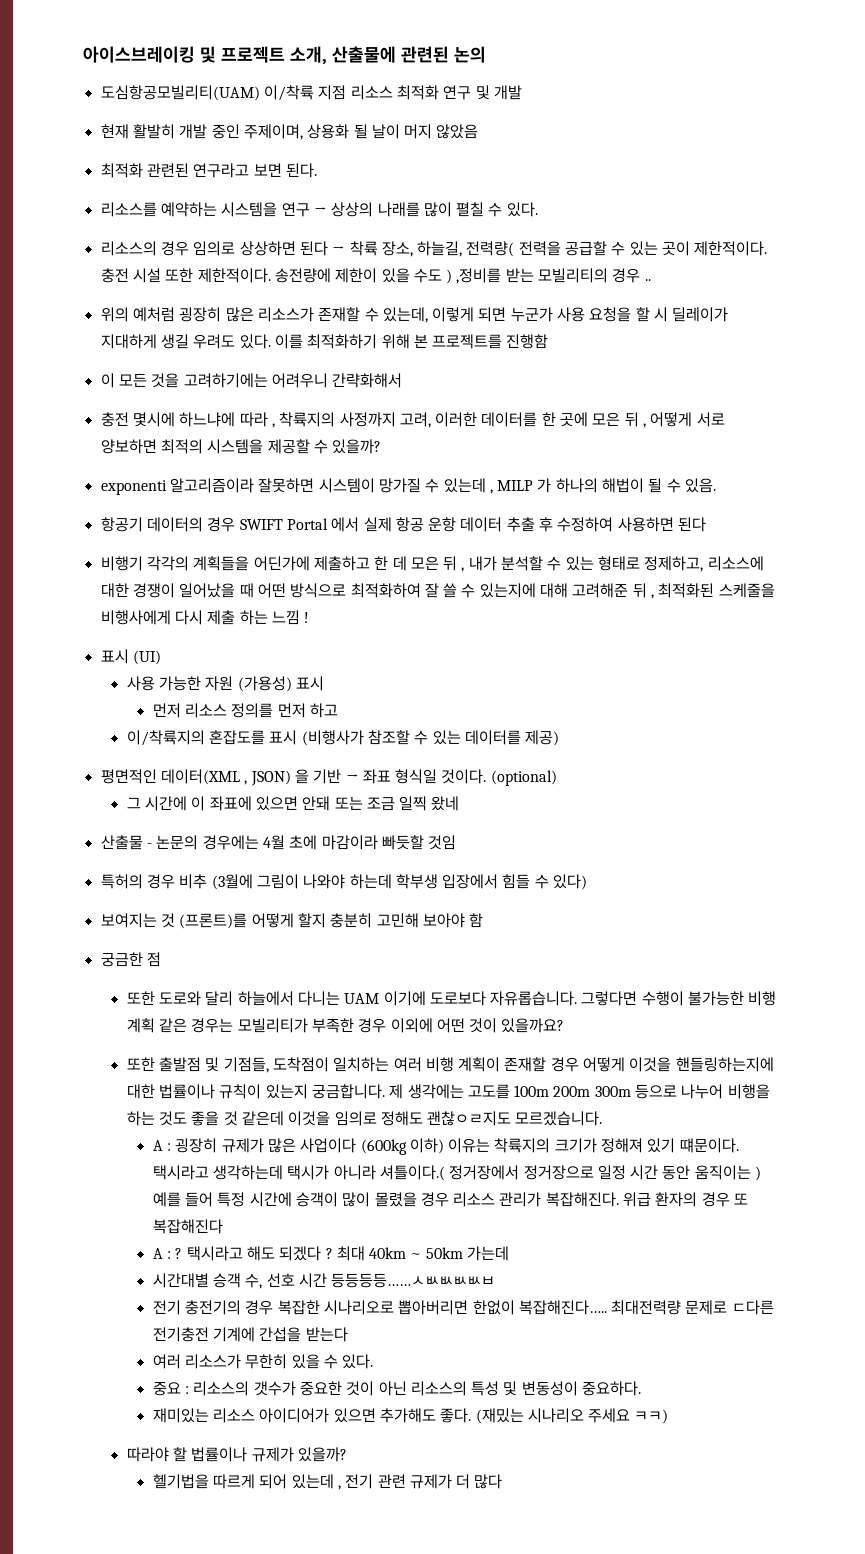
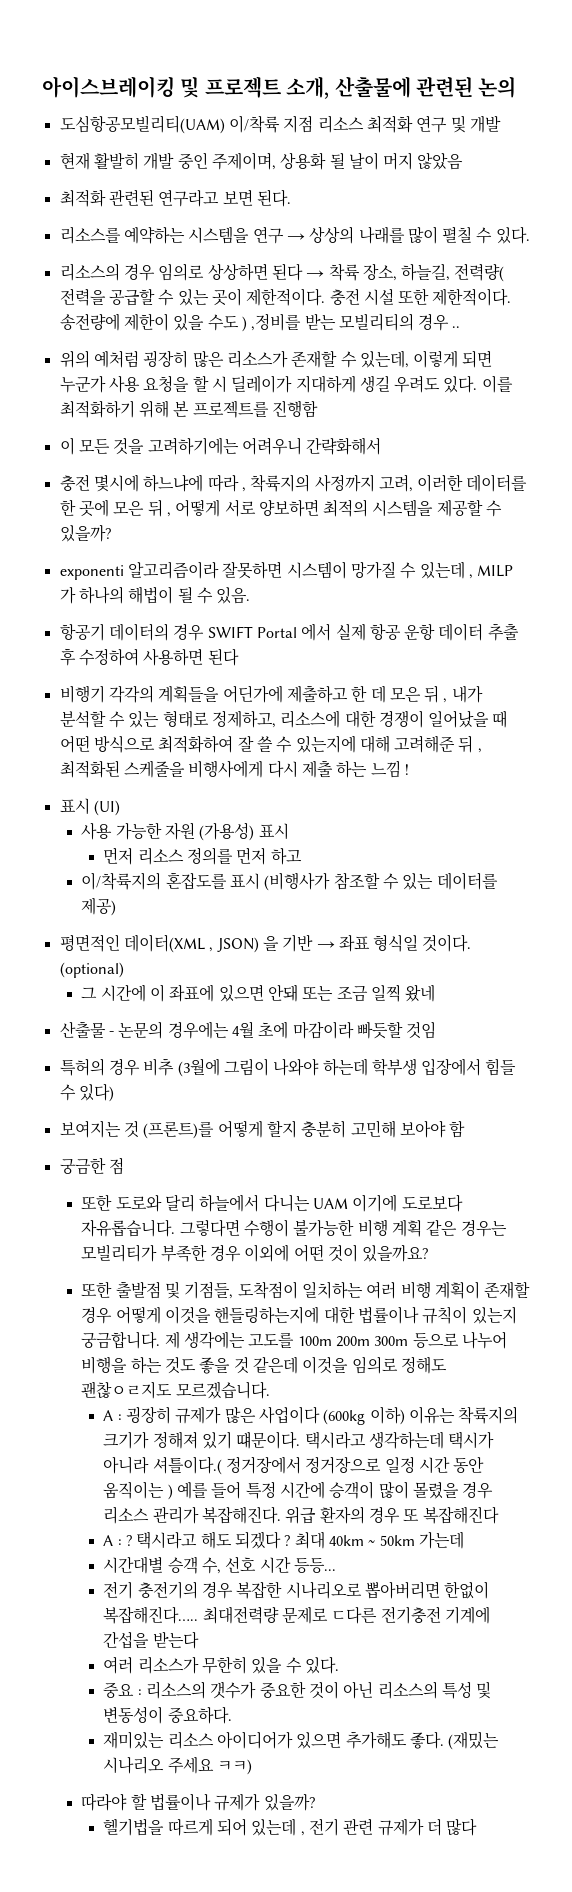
[331,1273,496,1288] 등등등등……ㅅㅄㅄㅄㅄㅂ -> [293,1558,336,1573] 등등...

